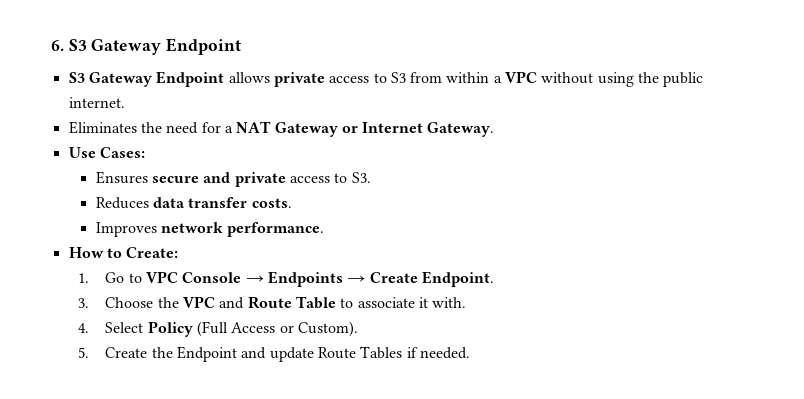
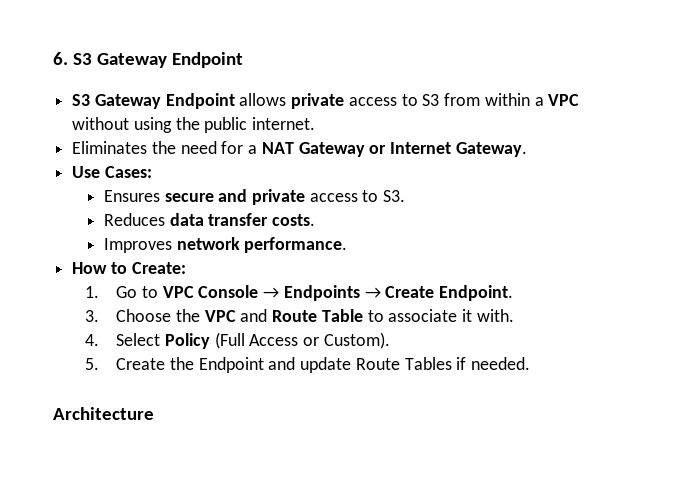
(471, 353) none -> [53,407,154,420] // Architecture

